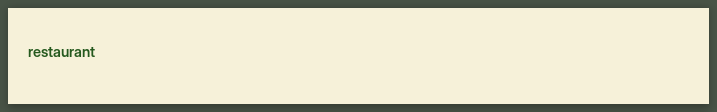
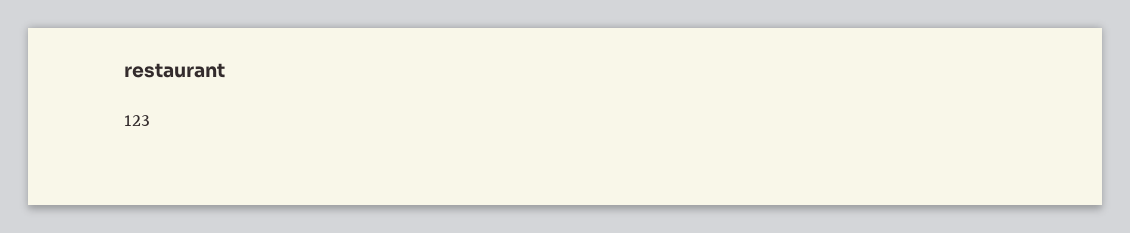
(95, 51) none -> [124,115,150,126] // 123

